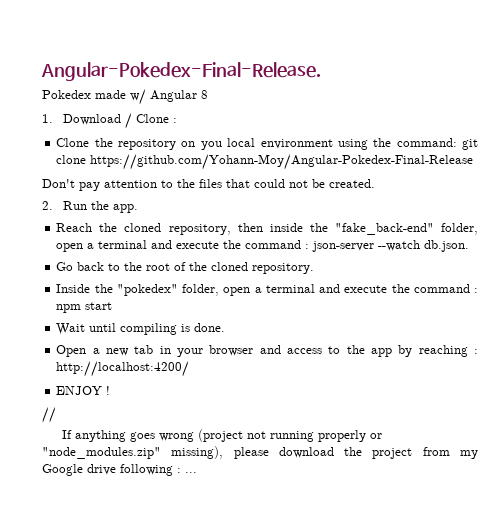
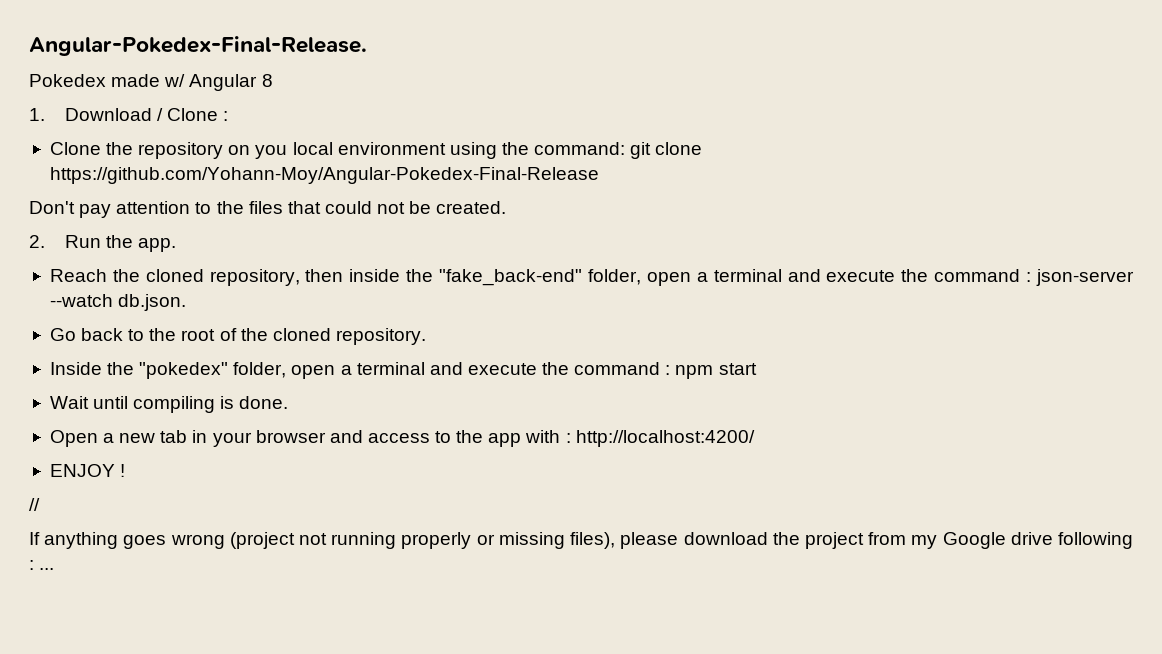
[398,345,468,357] by reaching -> [525,430,561,443] with
[42,446,224,459] "node_modules.zip" missing), -> [498,532,616,549] missing files),

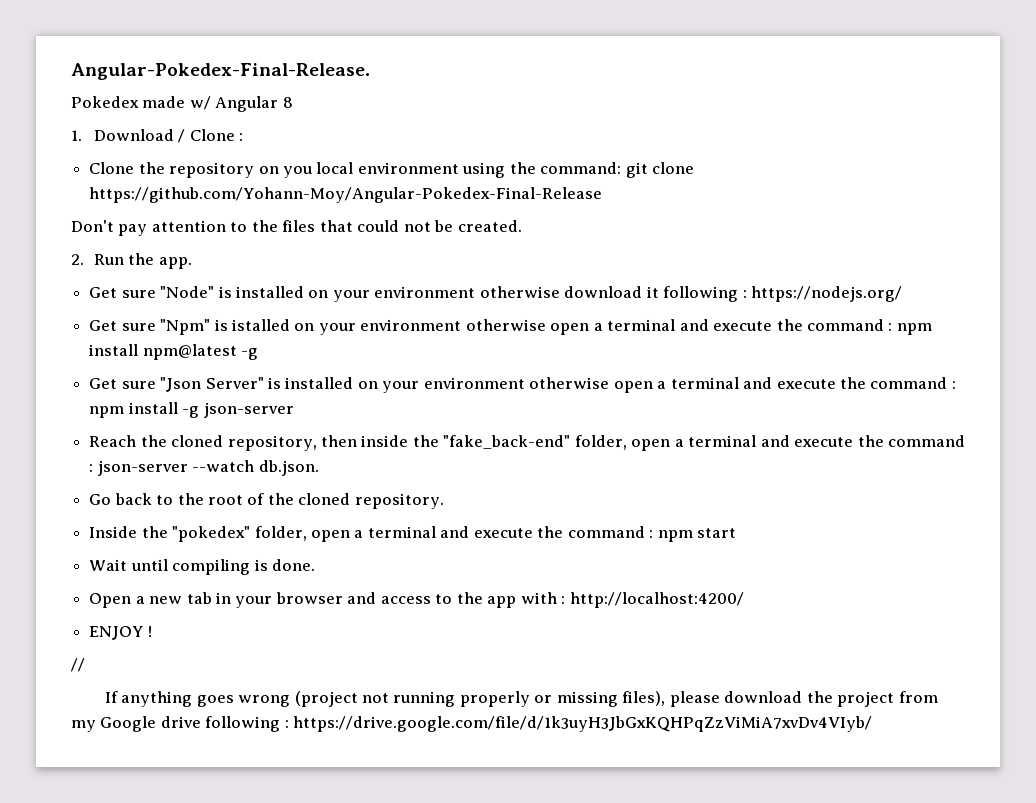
(177, 245) none -> [89,286,903,302] [89,319,932,335] [89,344,259,360] [89,377,956,393] [89,402,294,418] // Get sure "Node" is installed on your environment otherwise download it following : https://nodejs.org/ // Get sure "Npm" is istalled on your environment otherwise open a terminal and execute the command : npm install npm@latest -g // Get sure "Json Server" is installed on your environment otherwise open a terminal and execute the command : npm install -g json-server
[39,568,55,570] ... -> [293,716,873,732] https://drive.google.com/file/d/1k3uyH3JbGxKQHPqZzViMiA7xvDv4VIyb/

